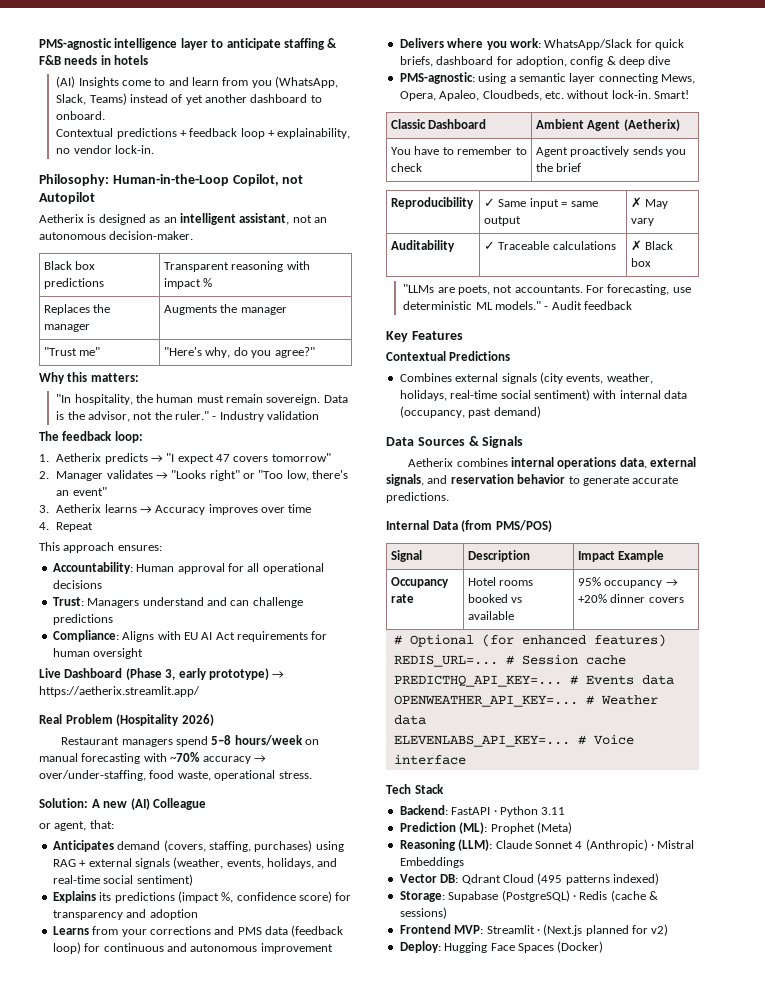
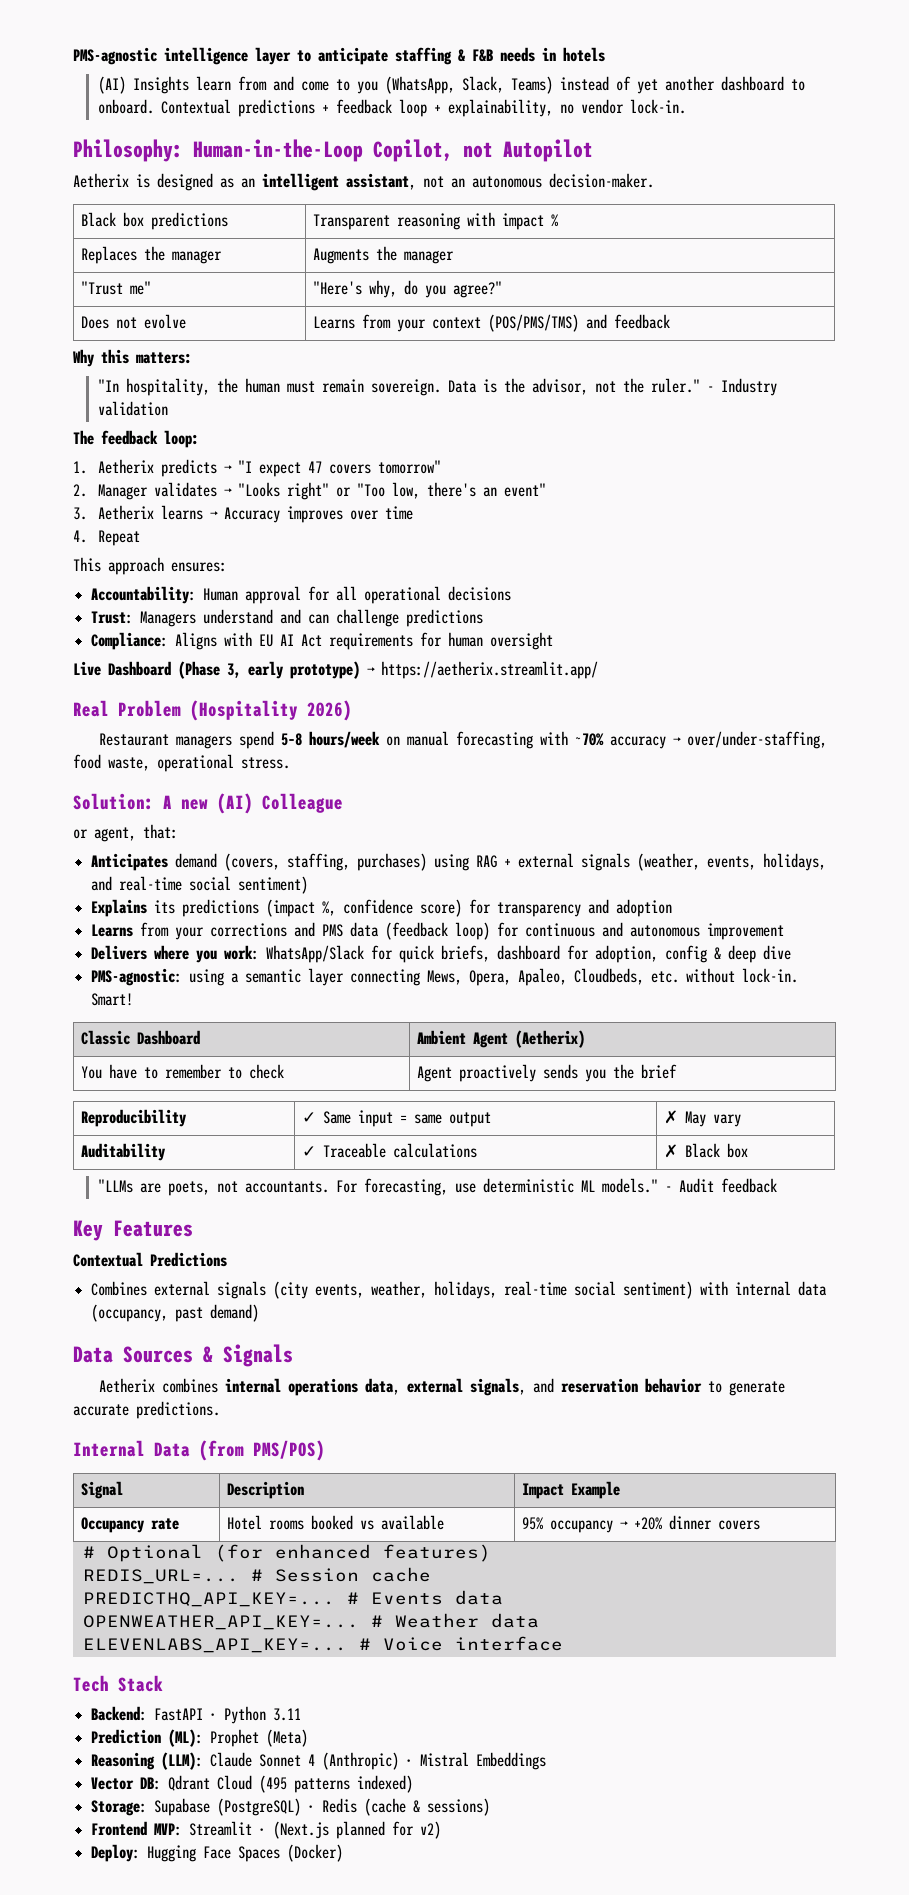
[121,77,249,86] come to and learn from -> [196,76,351,91] learn from and come to
(106, 115) // -> (155, 106) none
(315, 352) none -> [80,314,186,329] [312,314,670,332] // Does not evolve | Learns from your context (POS/PMS/TMS) and feedback

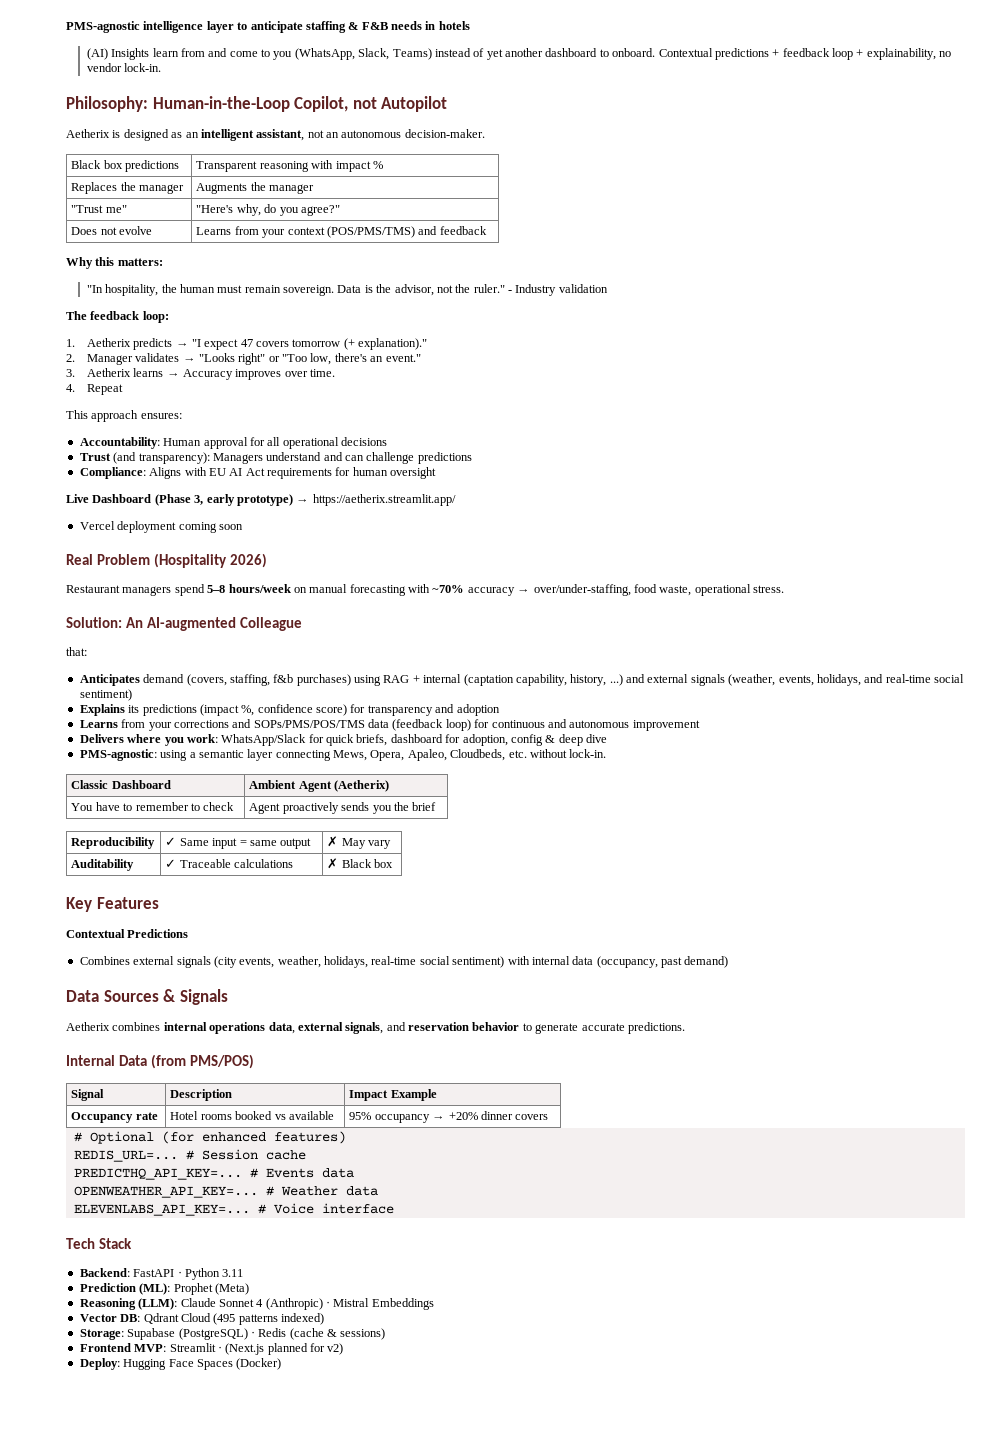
[378,460,442,474] tomorrow" -> [292,338,428,350] tomorrow (+ explanation)."
[504,483,547,497] event" -> [385,354,421,362] event."
[385,506,414,520] time -> [310,369,336,377] time.
[91,611,134,624] Trust: -> [79,452,210,464] Trust (and transparency):
(598, 670) none -> [79,521,243,533] // Vercel deployment coming soon
[163,793,253,814] A new (AI) -> [125,617,236,631] An AI-augmented
[73,827,136,842] or agent, -> (302, 624) none
(351, 862) none -> [273,674,294,683] f&b
(512, 862) none -> [423,674,645,686] internal (captation capability, history, ...) and
[322,924,344,937] PMS -> [253,720,365,728] SOPs/PMS/POS/TMS
[91,993,134,1006] Smart! -> (607, 753) none
[98,1178,778,1196] // "LLMs are poets, not accountants. For forecasting, use deterministic ML models." - Audit feedback -> (394, 863) none

